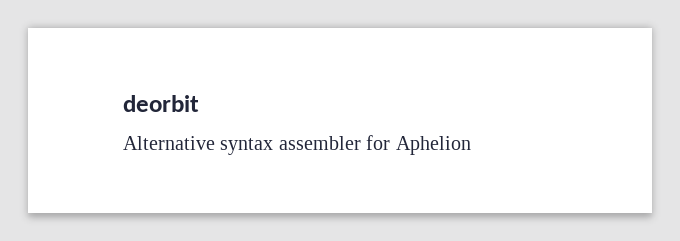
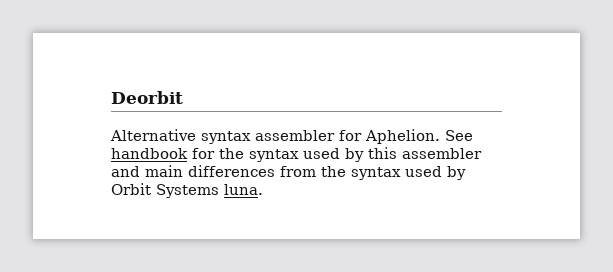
[123,95,199,112] deorbit -> [111,91,183,104] Deorbit
[395,136,471,155] Aphelion -> [365,129,473,144] [111,147,482,162] [111,165,466,180] [111,183,263,198] Aphelion. See handbook for the syntax used by this assembler and main differences from the syntax used by Orbit Systems luna.

